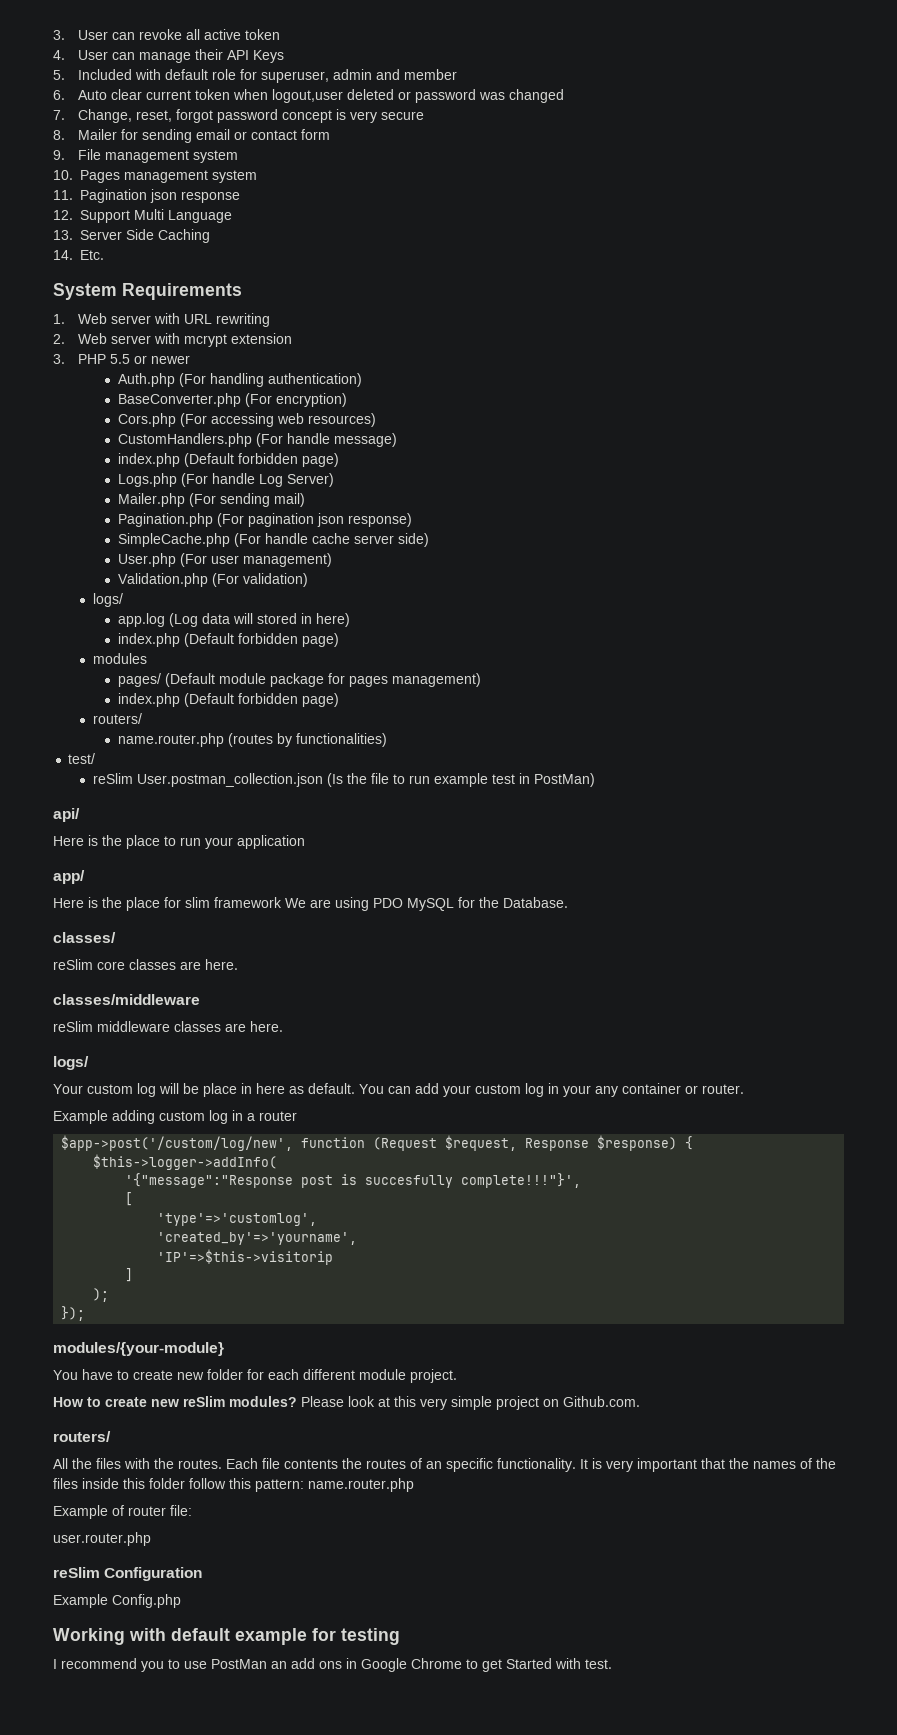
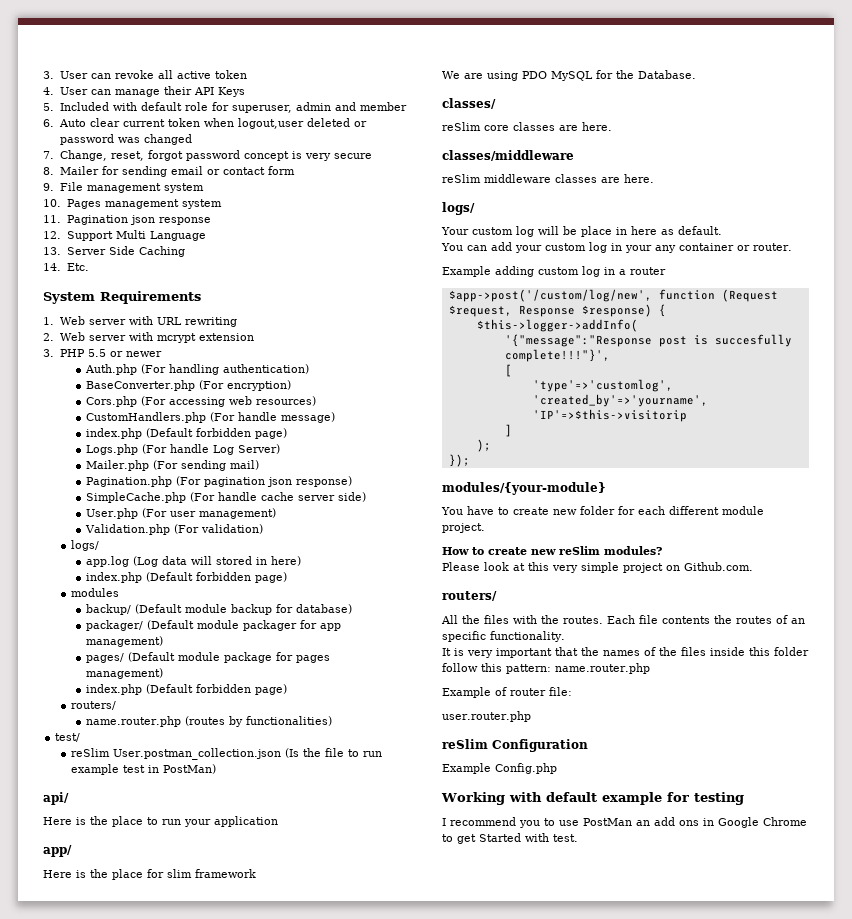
(148, 658) none -> [86,604,353,615] [86,620,342,631] [86,636,164,647] // backup/ (Default module backup for database) // packager/ (Default module packager for app management)
(282, 902) none -> (256, 873) //
(355, 1088) none -> (722, 230) //
(297, 1401) none -> (662, 550) //
(576, 1465) none -> (565, 636) //

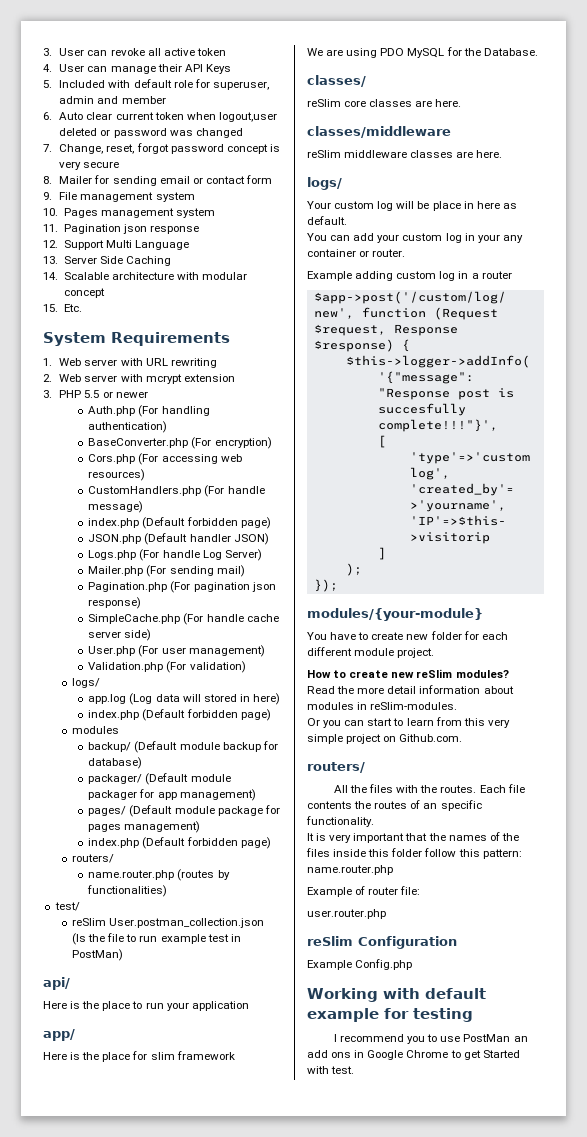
(61, 267) none -> [63,272,248,280] [63,288,105,298] [43,304,58,312] Scalable architecture with modular concept // 15.
(288, 433) none -> [88,533,269,545] // JSON.php (Default handler JSON)
[442,562,525,571] Please look at -> [307,685,514,694] [307,702,458,710] [307,717,462,728] Read the more detail information about modules in reSlim-modules. // Or you can start to learn from

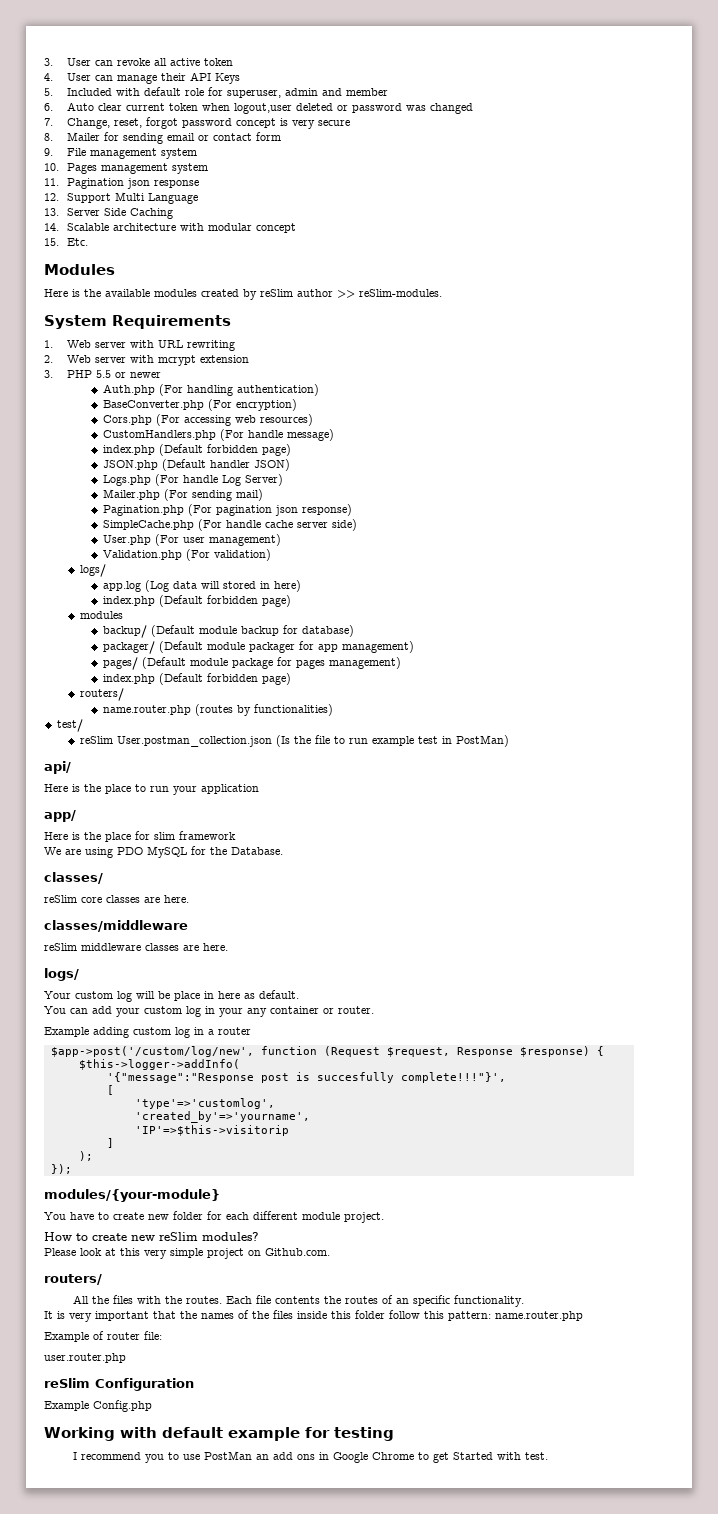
(82, 308) none -> [44,264,115,275] [44,289,442,300] // Modules // Here is the available modules created by reSlim author >> reSlim-modules.
[307,685,514,694] [307,702,458,710] [307,717,462,728] Read the more detail information about modules in reSlim-modules. // Or you can start to learn from -> [44,1248,116,1256] Please look at

